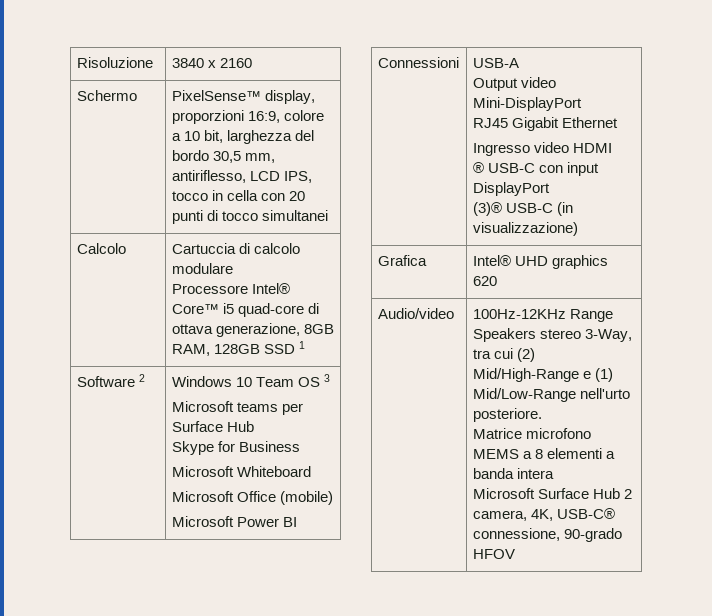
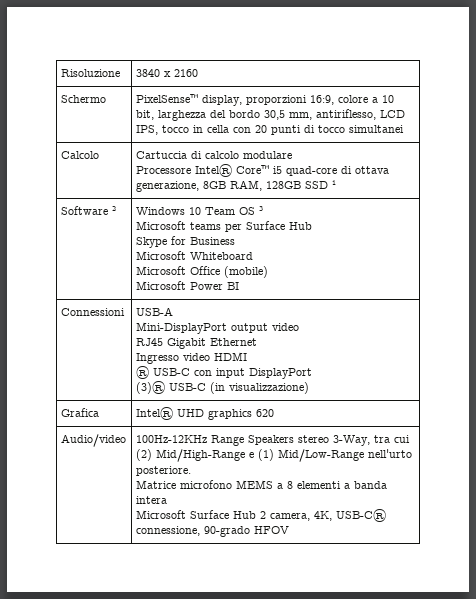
[472,77,556,91] [472,97,582,111] Output video Mini-DisplayPort -> [135,322,299,334] Mini-DisplayPort output video

